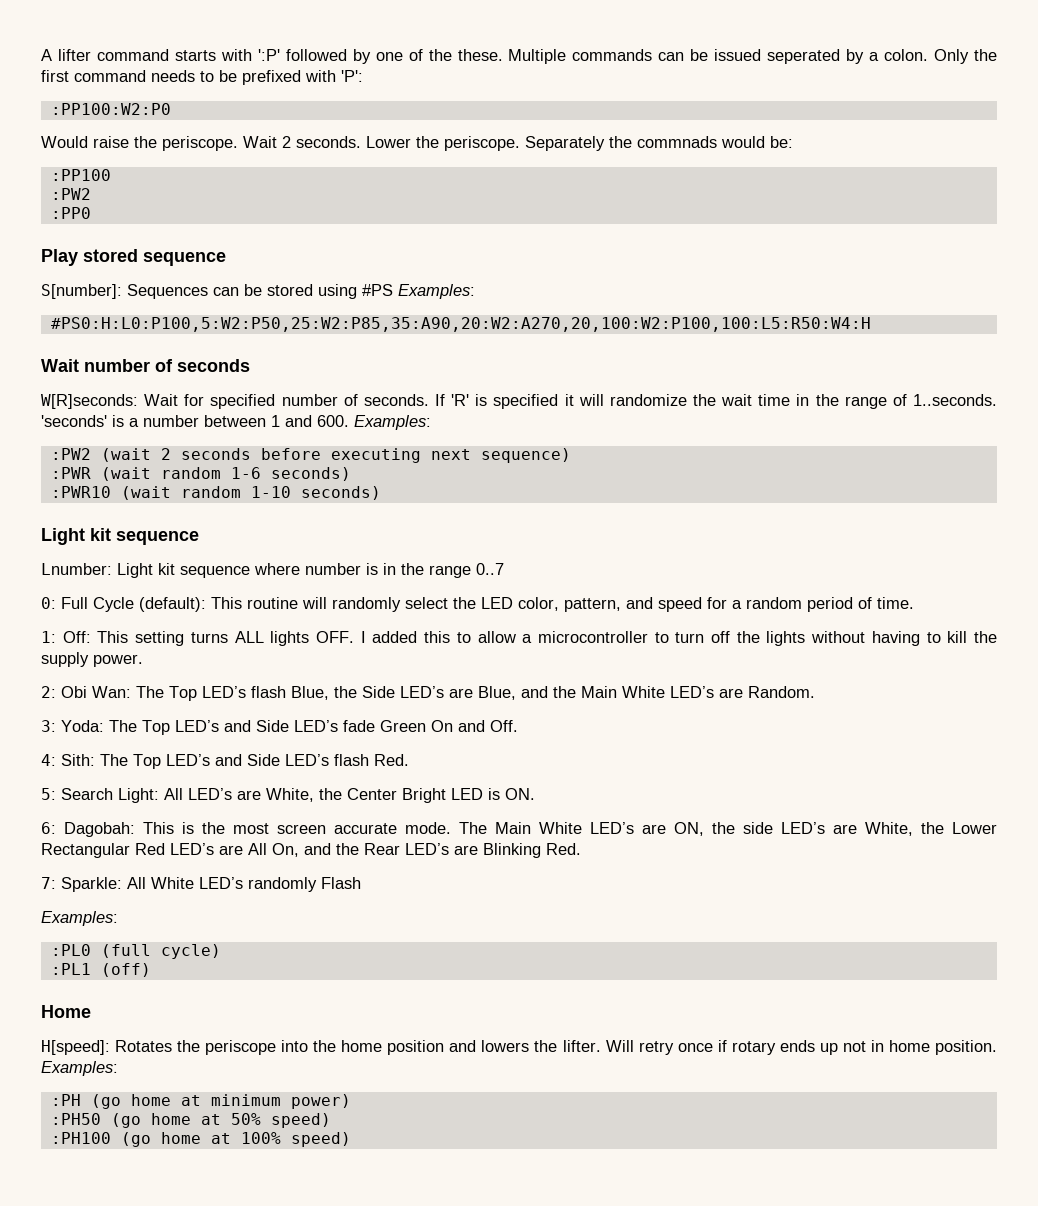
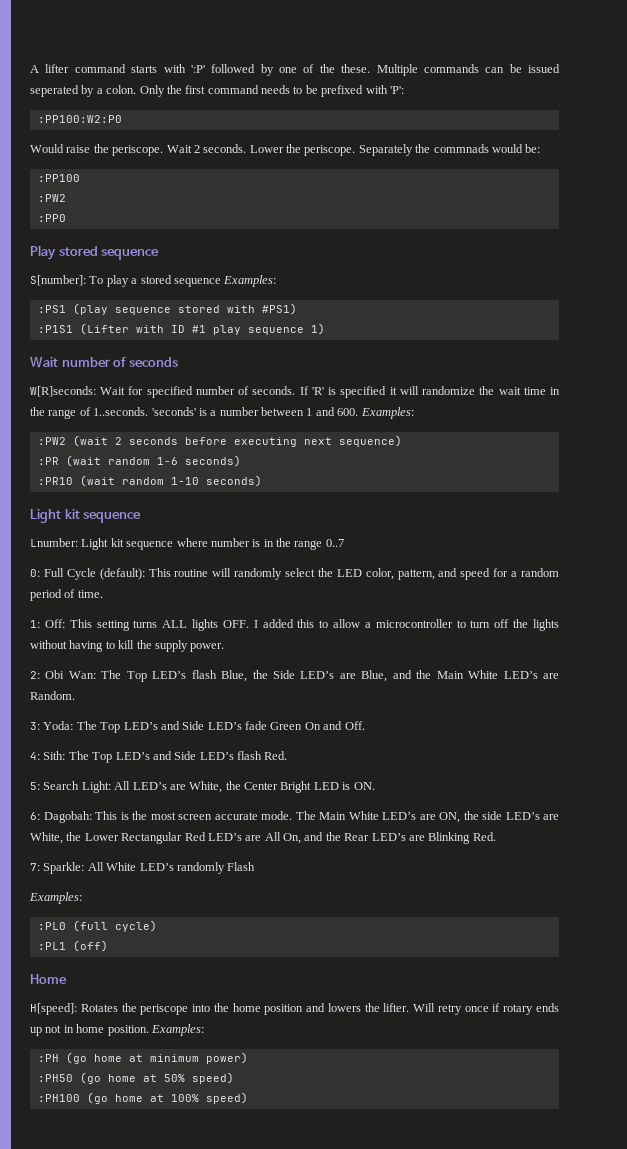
[127,284,475,299] [50,317,871,332] Sequences can be stored using #PS Examples: // #PS0:H:L0:P100,5:W2:P50,25:W2:P85,35:A90,20:W2:A270,20,100:W2:P100,100:L5:R50:W4:H -> [89,275,277,287] [37,303,297,315] [37,323,325,335] To play a stored sequence Examples: // :PS1 (play sequence stored with #PS1) // :P1S1 (Lifter with ID #1 play sequence 1)
[50,467,91,479] :PWR -> [37,457,59,465] :PR
[50,486,111,498] :PWR10 -> [37,477,73,485] :PR10

